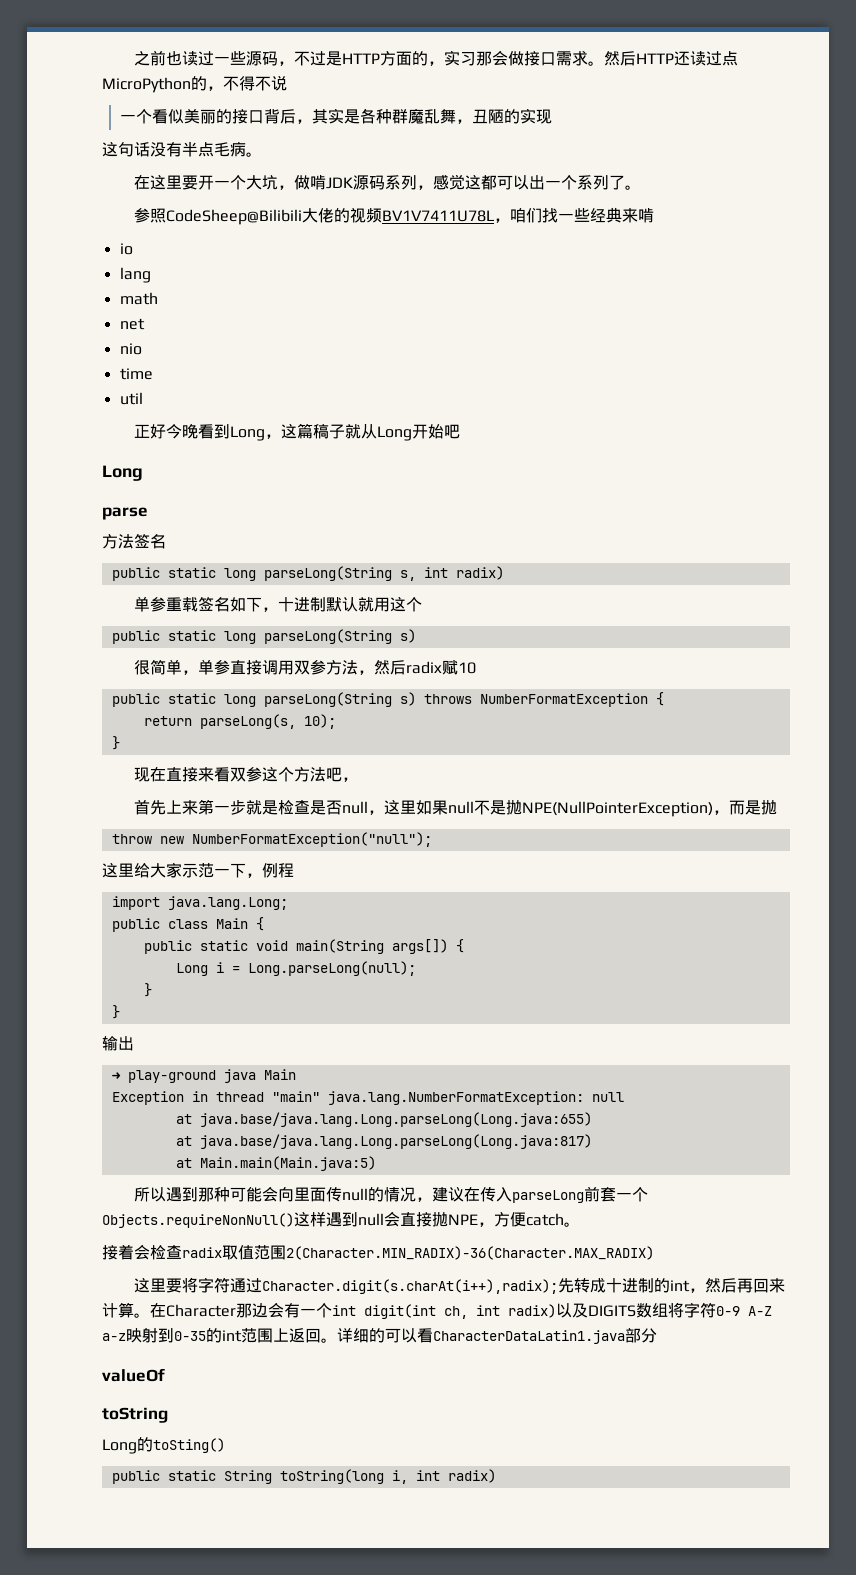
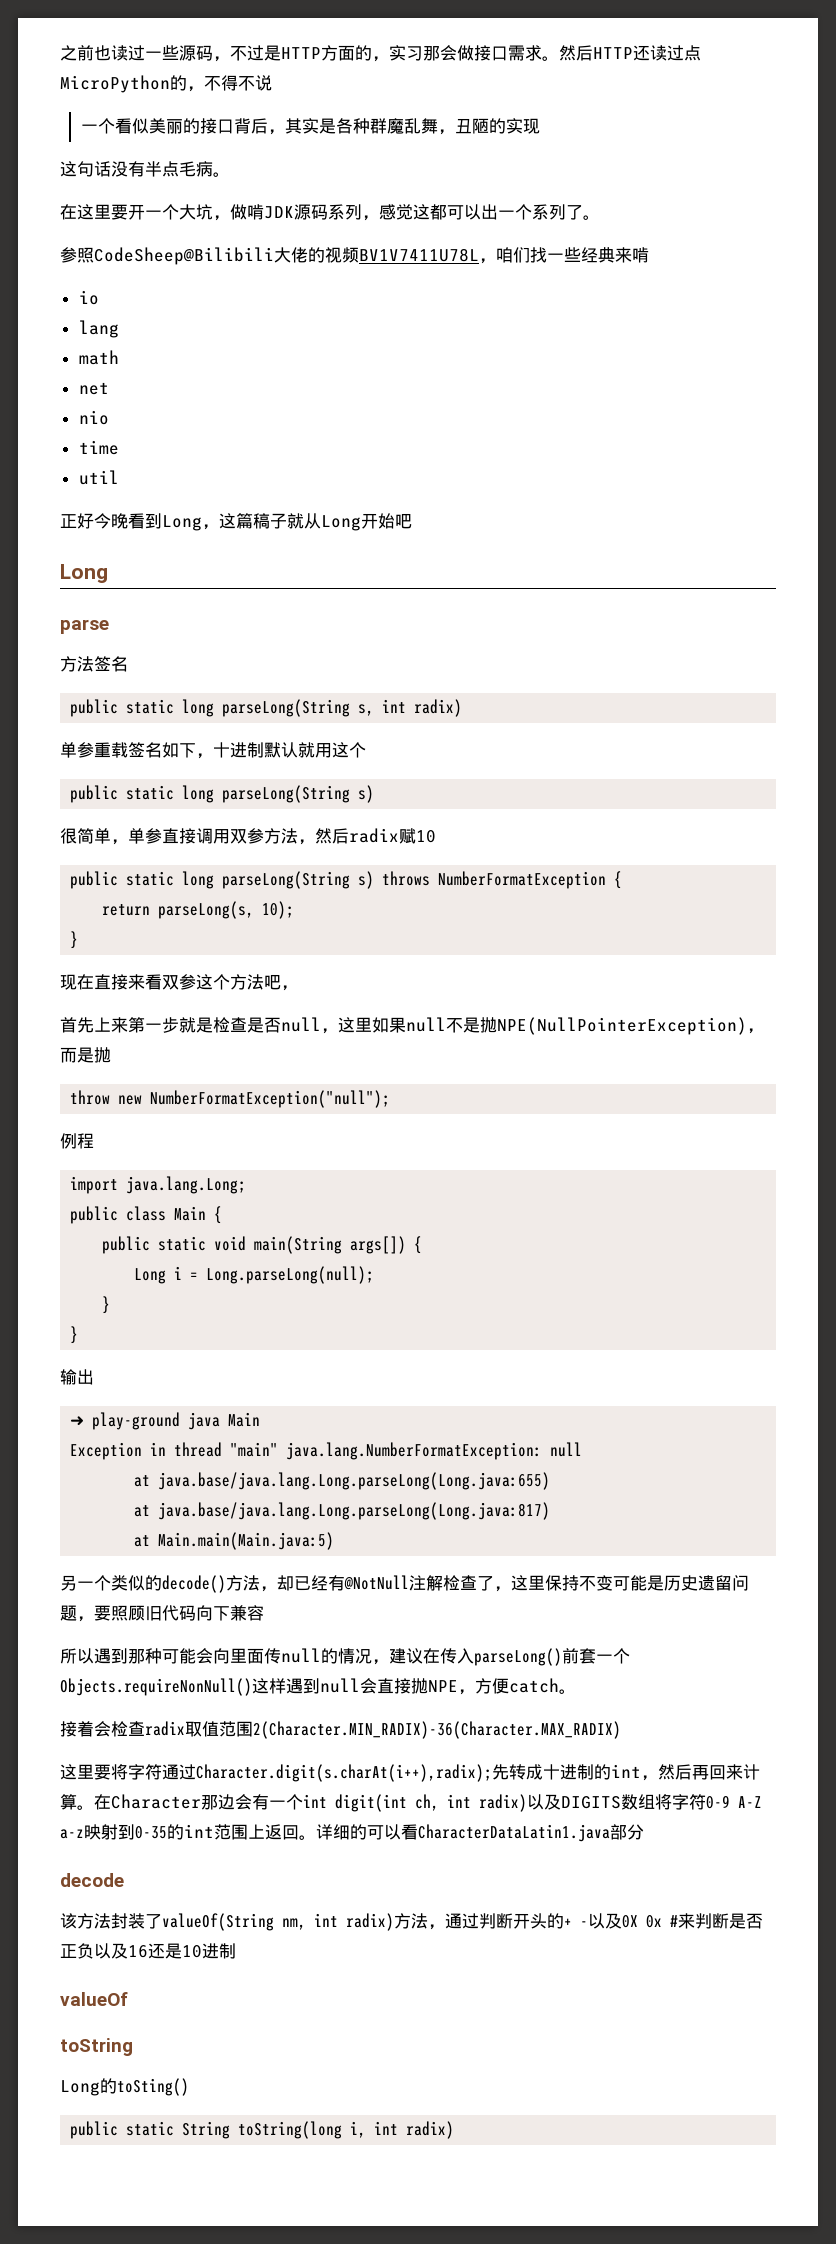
[102,862,262,878] 这里给大家示范一下， -> (391, 1099) none
(376, 1163) none -> [60,1575,749,1593] [60,1605,264,1622] // 另一个类似的decode()方法，却已经有@NotNull注解检查了，这里保持不变可能是历史遗留问题，要照顾旧代码向下兼容
[511,1190,584,1203] parseLong -> [474,1648,562,1666] parseLong()
(657, 1335) none -> [60,1873,124,1887] [60,1913,763,1931] [60,1943,236,1959] // decode // 该方法封装了valueOf(String nm, int radix)方法，通过判断开头的+ -以及0X 0x #来判断是否正负以及16还是10进制

